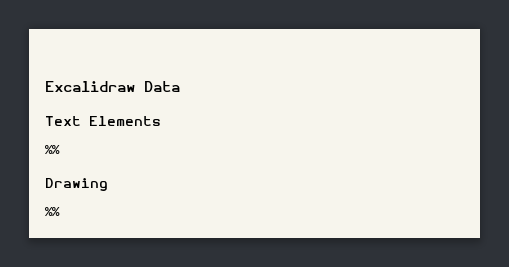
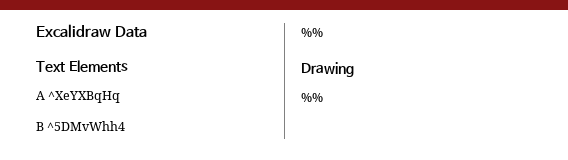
(161, 121) none -> [36,91,121,103] [36,121,126,131] // A ^XeYXBqHq // B ^5DMvWhh4

